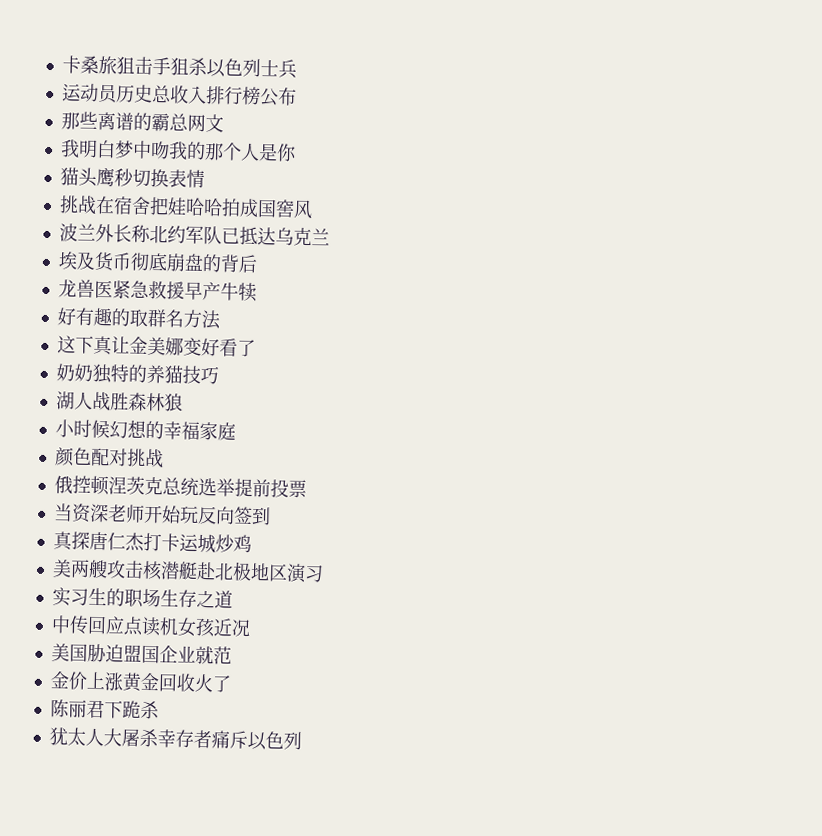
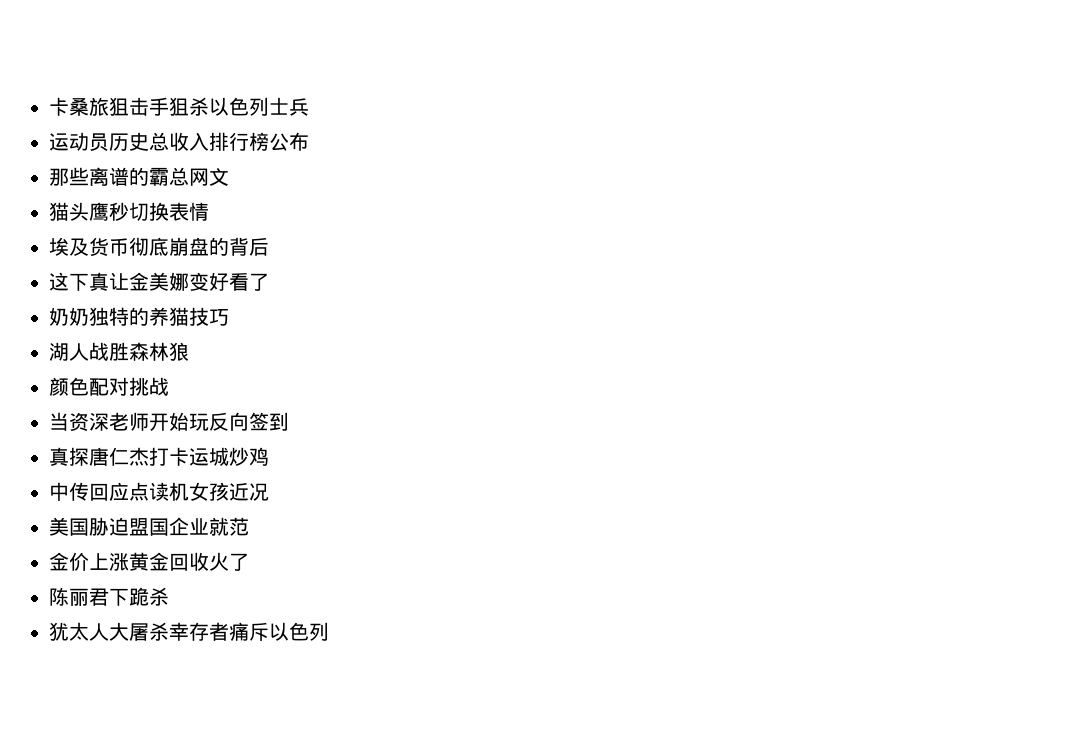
[59,139,297,162] [59,167,205,188] [58,195,313,220] [58,223,330,247] 我明白梦中吻我的那个人是你 // 猫头鹰秒切换表情 // 挑战在宿舍把娃哈哈拍成国窖风 // 波兰外长称北约军队已抵达乌克兰 -> [49,202,209,221] 猫头鹰秒切换表情
[57,279,258,303] [56,307,222,330] // 龙兽医紧急救援早产牛犊 // 好有趣的取群名方法 -> (269, 246) none
[54,419,236,441] [54,447,164,469] [53,475,307,499] 小时候幻想的幸福家庭 // 颜色配对挑战 // 俄控顿涅茨克总统选举提前投票 -> [49,377,169,396] 颜色配对挑战
[51,559,324,584] [51,587,233,609] // 美两艘攻击核潜艇赴北极地区演习 // 实习生的职场生存之道 -> (269, 456) none

